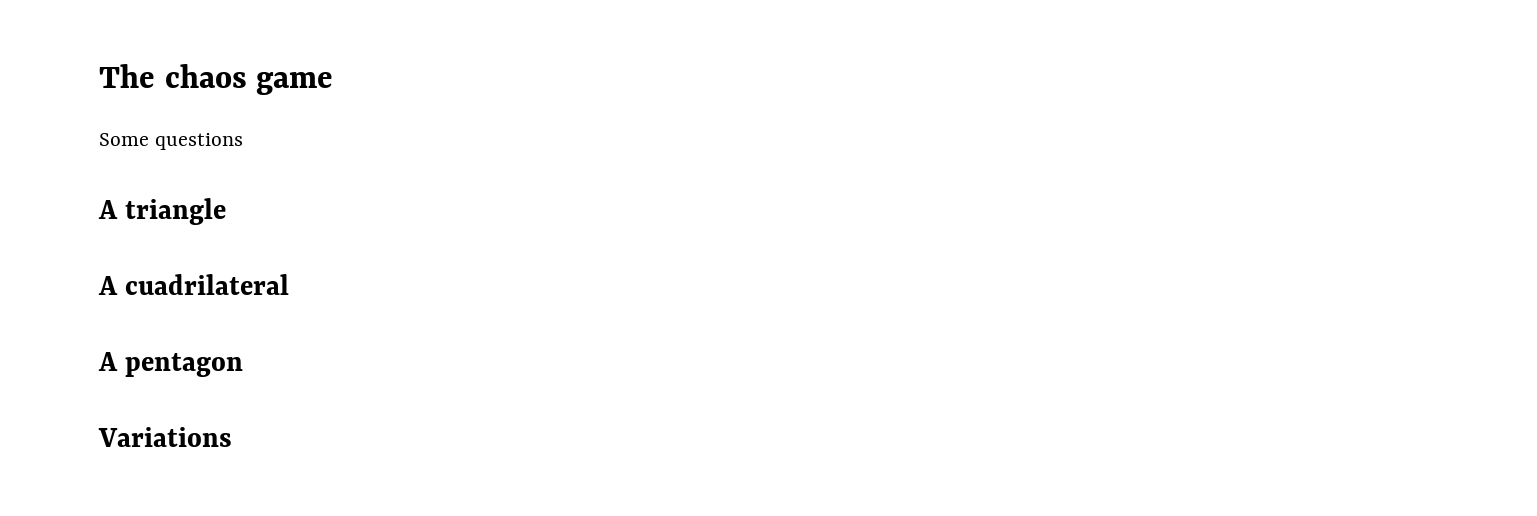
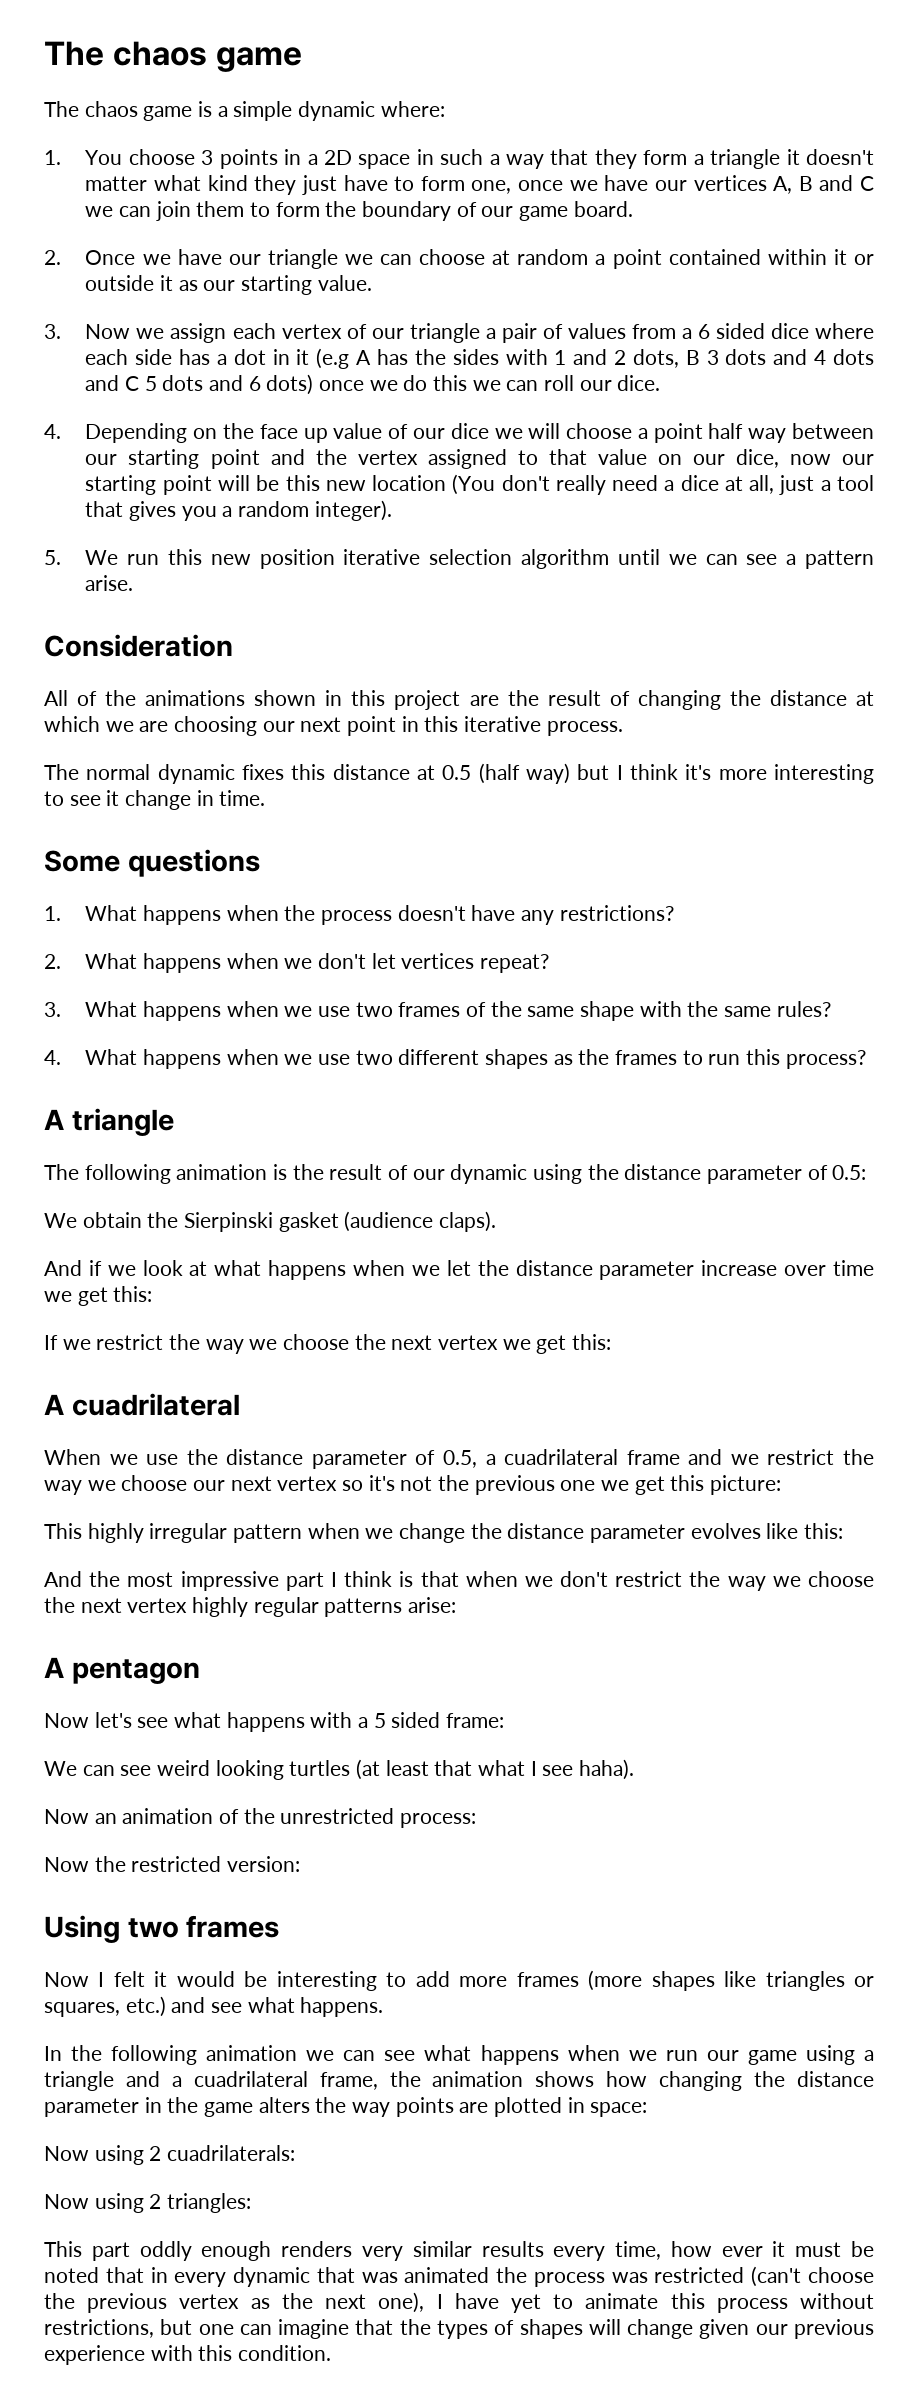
[99,133,244,150] [98,198,227,225] [98,274,290,295] [98,352,244,377] [98,427,232,447] Some questions // A triangle // A cuadrilateral // A pentagon // Variations -> [44,101,445,121] [44,149,875,169] [85,175,874,195] [85,201,633,221] [44,249,875,269] [85,275,372,295] [44,323,874,343] [85,348,875,369] [85,374,661,395] [44,423,874,443] [85,449,874,469] [85,474,874,495] [85,500,392,521] [44,549,875,569] [85,575,134,591] [44,634,233,657] [44,690,874,710] [44,716,623,736] [44,763,875,784] [44,790,266,810] [44,849,260,877] [44,905,674,925] [44,953,550,973] [44,1001,831,1021] [44,1049,866,1069] [44,1108,174,1136] [44,1164,867,1184] [44,1211,497,1232] [44,1260,874,1280] [44,1286,153,1306] [44,1334,612,1354] [44,1393,240,1416] [44,1449,874,1469] [44,1475,782,1495] [44,1523,844,1543] [44,1571,874,1591] [44,1597,457,1617] [44,1657,200,1684] [44,1712,505,1732] [44,1759,635,1780] [44,1808,477,1828] [44,1856,301,1872] [44,1915,280,1943] [44,1970,874,1991] [44,1996,384,2017] [44,2045,874,2065] [44,2071,874,2091] [44,2097,648,2117] [44,2145,296,2165] [44,2193,252,2213] [44,2241,875,2261] [44,2266,874,2287] [44,2292,874,2313] [44,2319,875,2339] [44,2345,332,2365] The chaos game is a simple dynamic where: // 1. You choose 3 points in a 2D space in such a way that they form a triangle it doesn't matter what kind they just have to form one, once we have our vertices A, B and C we can join them to form the boundary of our game board. // 2. Once we have our triangle we can choose at random a point contained within it or outside it as our starting value. // 3. Now we assign each vertex of our triangle a pair of values from a 6 sided dice where each side has a dot in it (e.g A has the sides with 1 and 2 dots, B 3 dots and 4 dots and C 5 dots and 6 dots) once we do this we can roll our dice. // 4. Depending on the face up value of our dice we will choose a point half way between our starting point and the vertex assigned to that value on our dice, now our starting point will be this new location (You don't really need a dice at all, just a tool that gives you a random integer). // 5. We run this new position iterative selection algorithm until we can see a pattern arise. // Consideration // All of the animations shown in this project are the result of changing the distance at which we are choosing our next point in this iterative process. // The normal dynamic fixes this distance at 0.5 (half way) but I think it's more interesting to see it change in time. // Some questions // 1. What happens when the process doesn't have any restrictions? // 2. What happens when we don't let vertices repeat? // 3. What happens when we use two frames of the same shape with the same rules? // 4. What happens when we use two different shapes as the frames to run this process? // A triangle // The following animation is the result of our dynamic using the distance parameter of 0.5: // We obtain the Sierpinski gasket (audience claps). // And if we look at what happens when we let the distance parameter increase over time we get this: // If we restrict the way we choose the next vertex we get this: // A cuadrilateral // When we use the distance parameter of 0.5, a cuadrilateral frame and we restrict the way we choose our next vertex so it's not the previous one we get this picture: // This highly irregular pattern when we change the distance parameter evolves like this: // And the most impressive part I think is that when we don't restrict the way we choose the next vertex highly regular patterns arise: // A pentagon // Now let's see what happens with a 5 sided frame: // We can see weird looking turtles (at least that what I see haha). // Now an animation of the unrestricted process: // Now the restricted version: // Using two frames // Now I felt it would be interesting to add more frames (more shapes like triangles or squares, etc.) and see what happens. // In the following animation we can see what happens when we run our game using a triangle and a cuadrilateral frame, the animation shows how changing the distance parameter in the game alters the way points are plotted in space: // Now using 2 cuadrilaterals: // Now using 2 triangles: // This part oddly enough renders very similar results every time, how ever it must be noted that in every dynamic that was animated the process was restricted (can't choose the previous vertex as the next one), I have yet to animate this process without restrictions, but one can imagine that the types of shapes will change given our previous experience with this condition.

